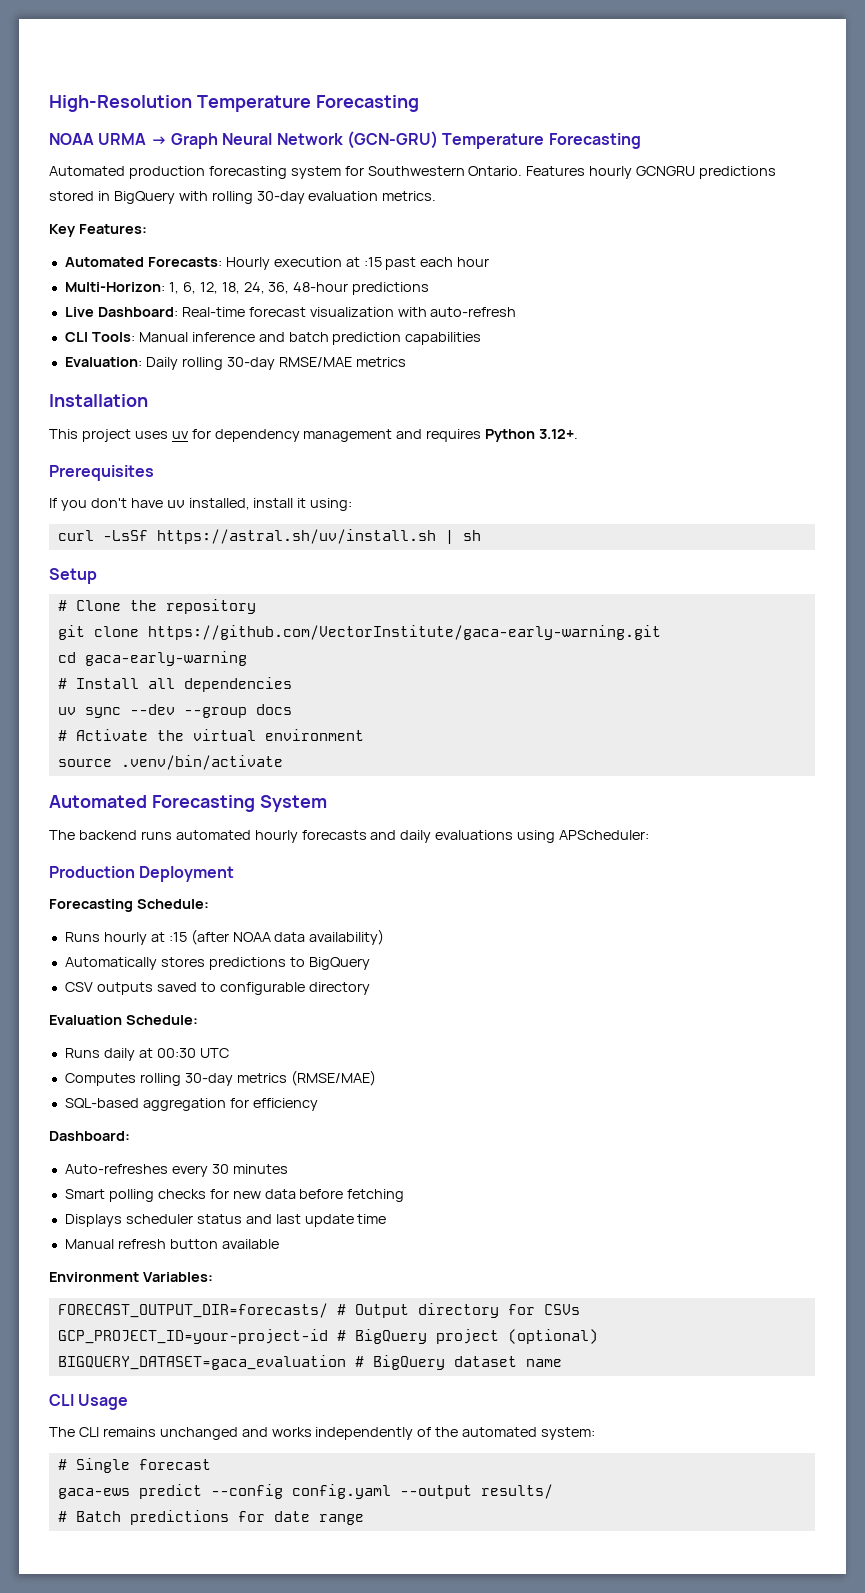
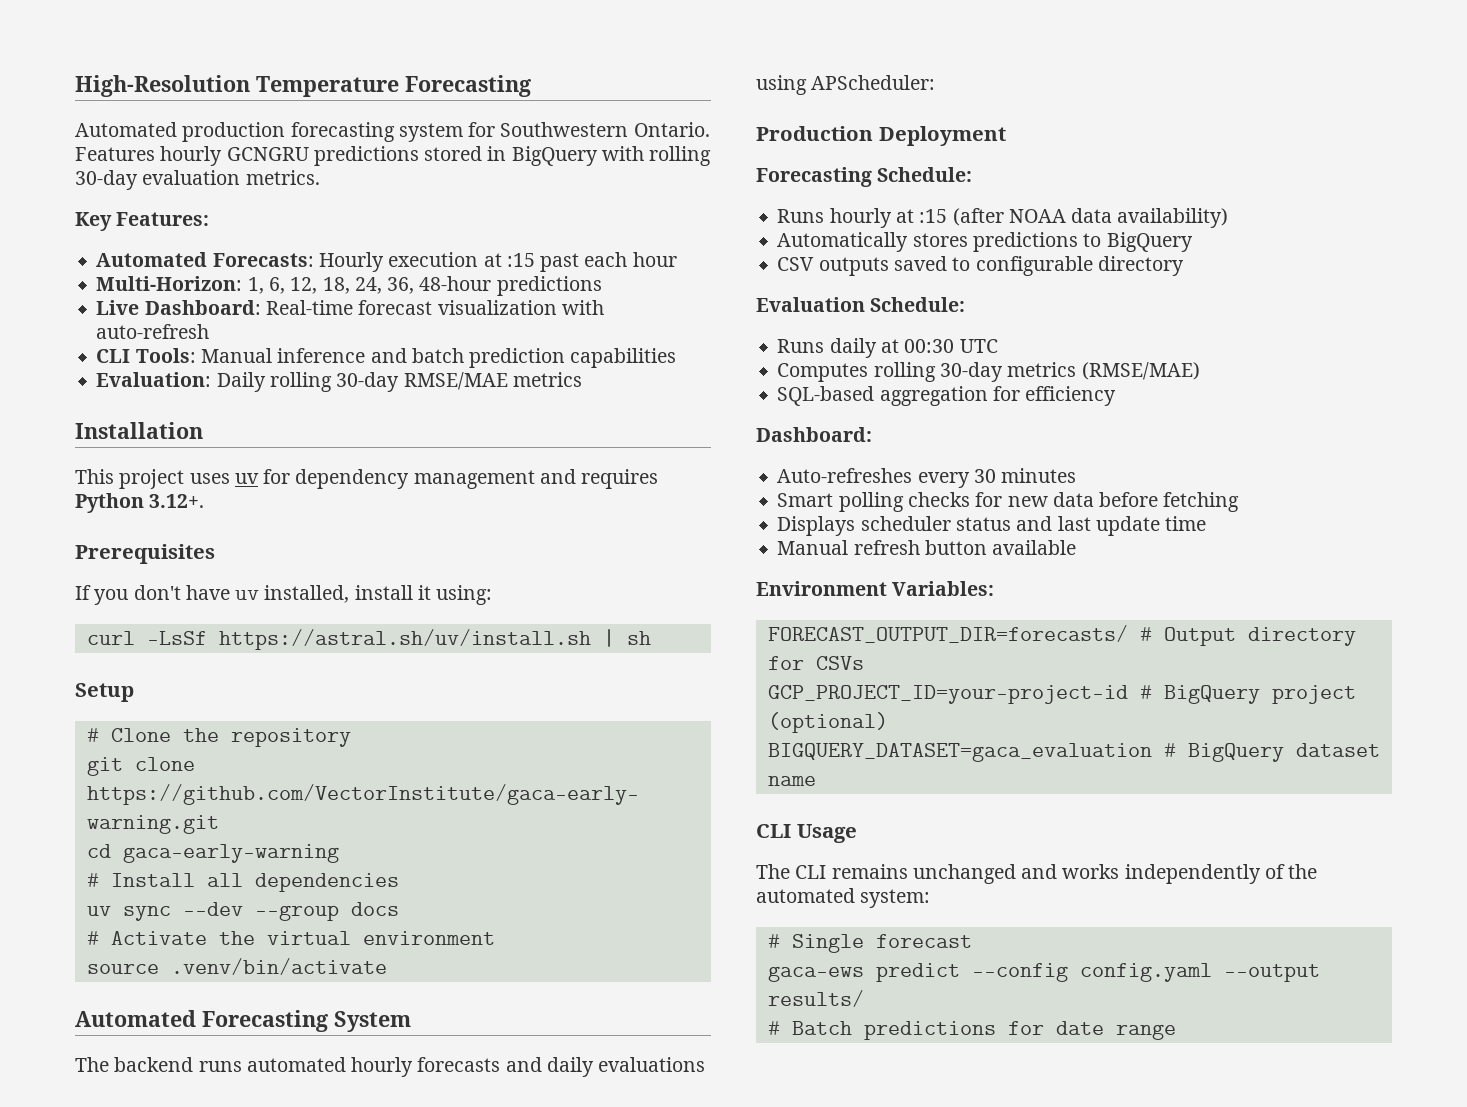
[49,131,641,149] // NOAA URMA → Graph Neural Network (GCN-GRU) Temperature Forecasting -> (531, 86) none

